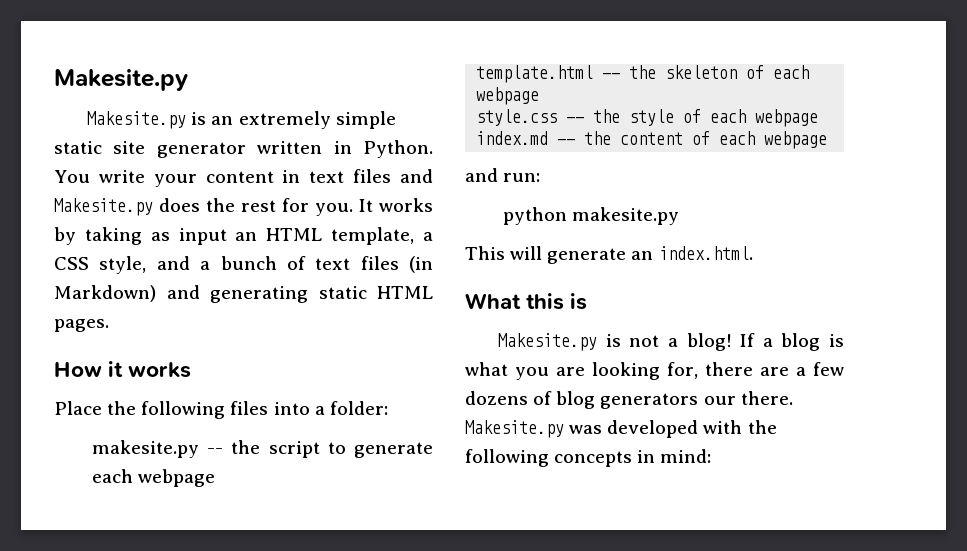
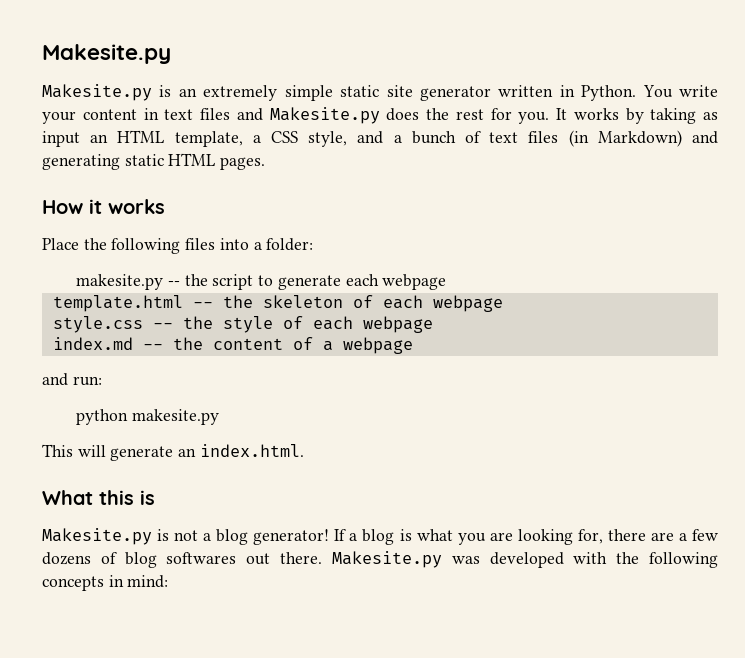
[719,131,756,145] each -> [322,341,333,351] a
[686,333,732,351] blog! -> [216,529,330,545] blog generator!
[600,393,736,409] generators our -> [166,552,271,565] softwares out

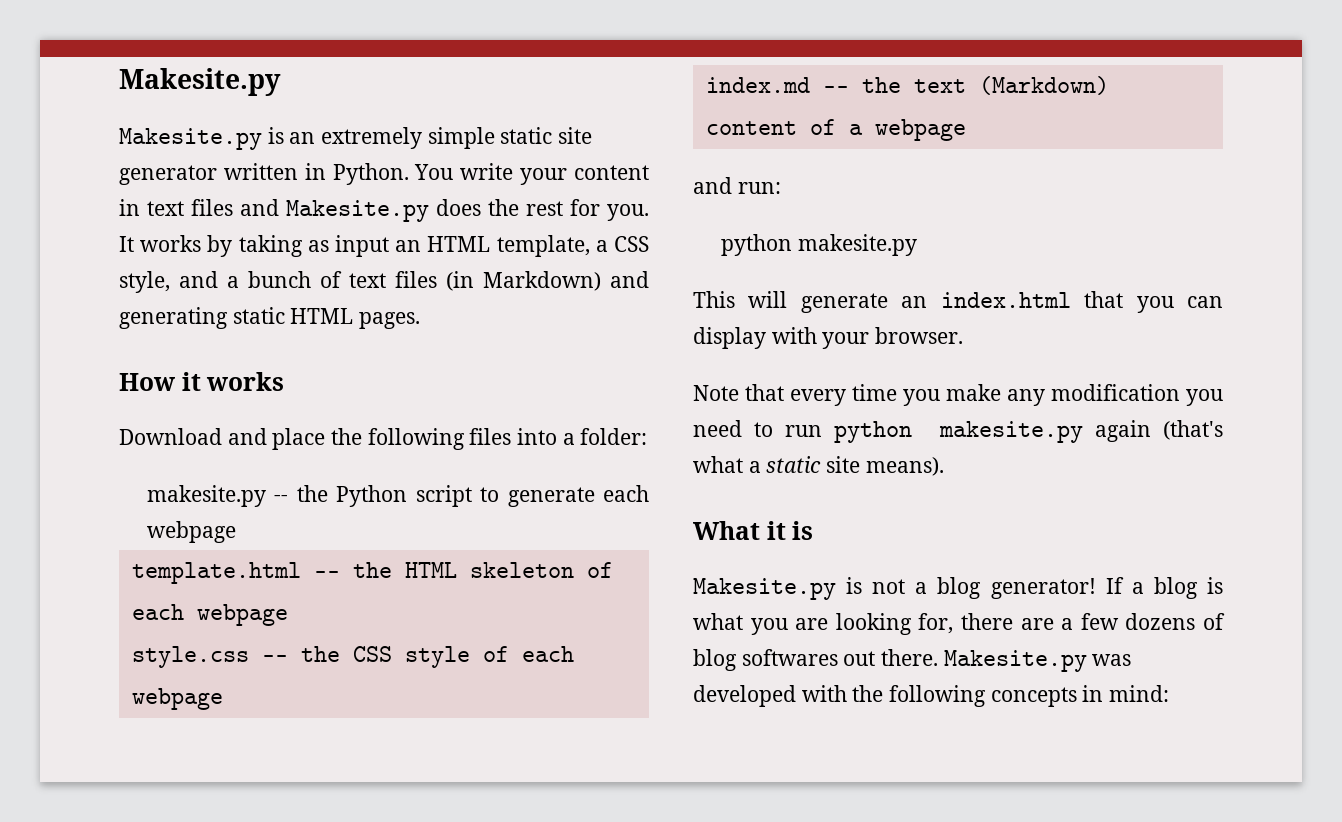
[42,238,79,250] Place -> [119,428,326,450] Download and place
(208, 280) none -> [336,485,408,507] Python
(253, 301) none -> [404,562,457,578] HTML
(213, 322) none -> [352,646,392,662] CSS
(203, 343) none -> [913,76,1109,95] text (Markdown)
[199,444,304,457] index.html. -> [940,291,1223,313] [693,327,964,349] [693,384,1223,406] [693,420,1223,443] [693,456,944,476] index.html that you can display with your browser. // Note that every time you make any modification you need to run python makesite.py again (that's what a static site means).
[99,490,134,505] this -> [766,521,786,540] it

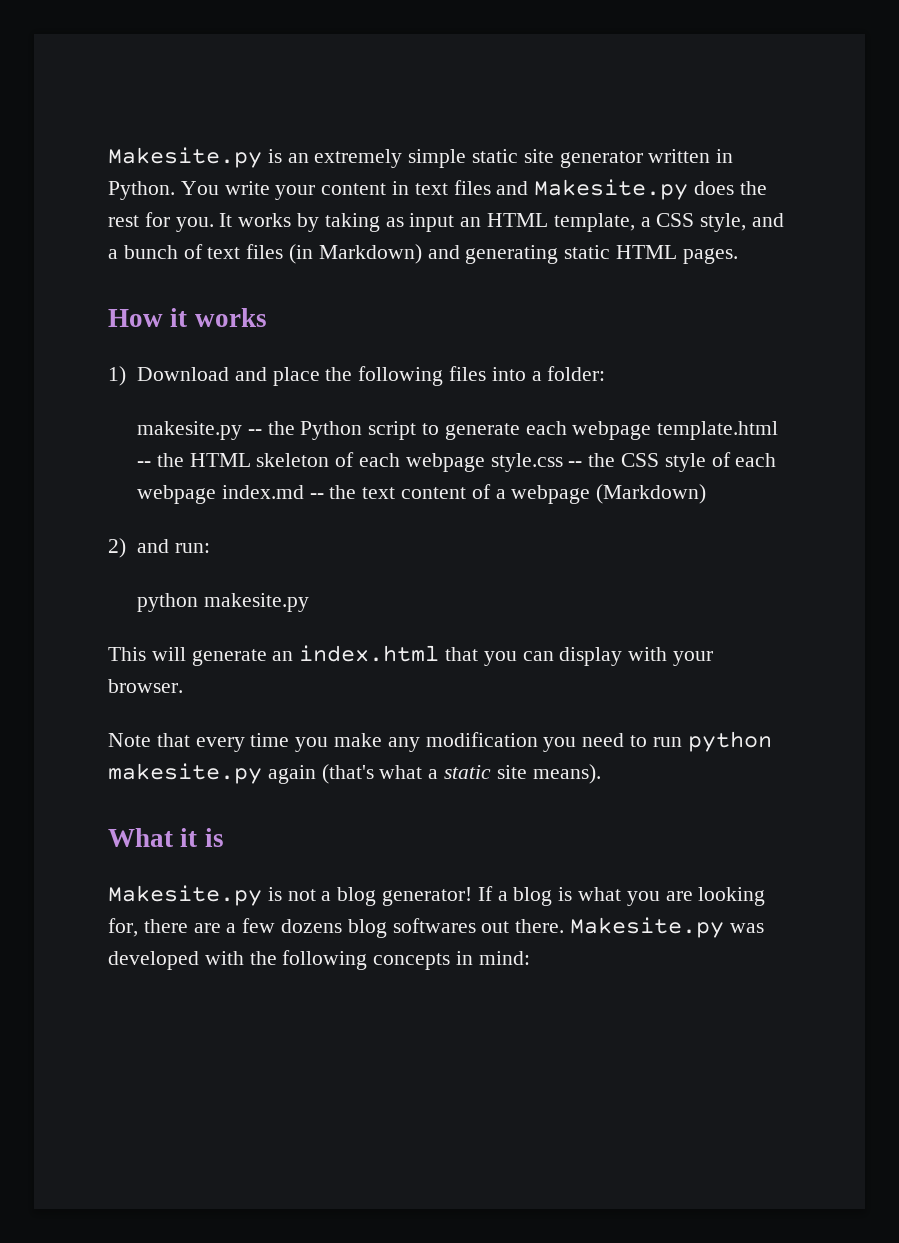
[119,68,281,96] [119,128,262,150] Makesite.py // Makesite.py -> [108,147,262,168] Makesite.py
(285, 381) none -> [108,366,126,386] 1)
(236, 532) // -> (652, 430) none
(288, 615) // -> (485, 462) none
(223, 699) // -> (216, 494) none
[978,76,1109,95] (Markdown) -> (396, 493) none
(966, 130) // -> [596,484,707,504] [108,538,126,558] (Markdown) // 2)
[1203,613,1225,630] of -> (343, 926) none

